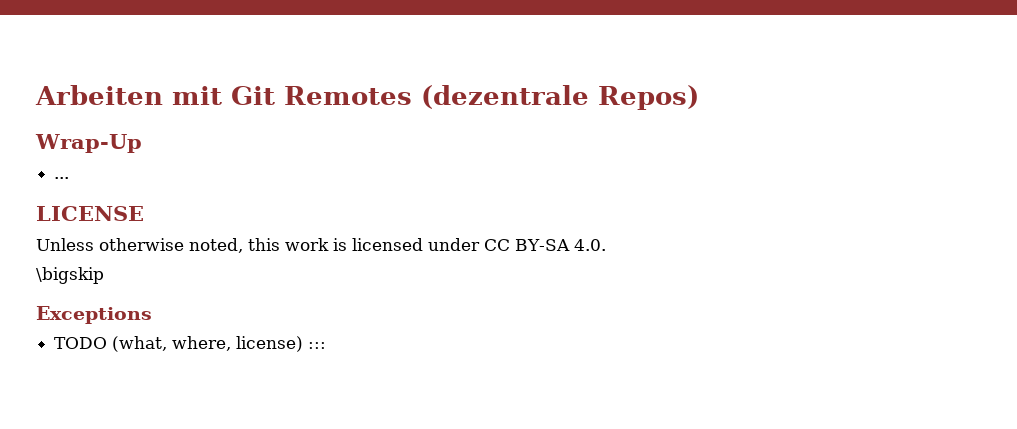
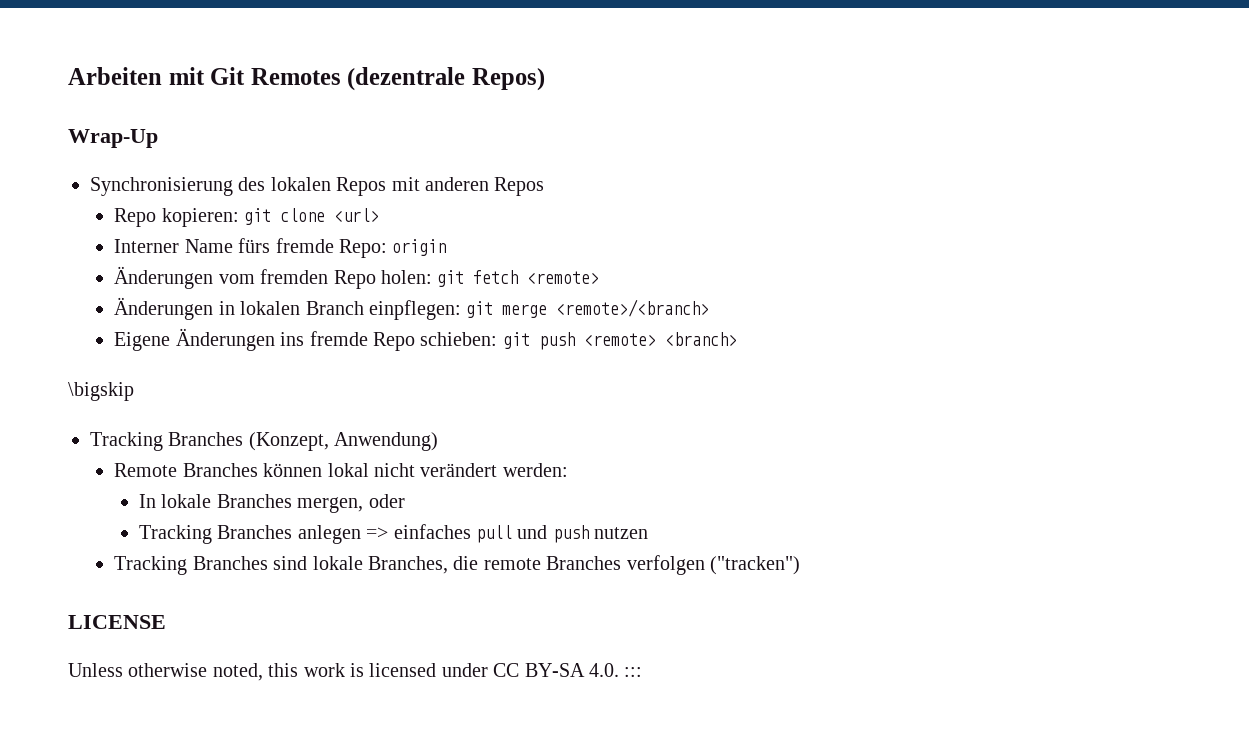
[54,177,70,179] ... -> [90,177,545,196] [114,208,380,227] [114,238,447,258] [114,266,600,289] [114,297,710,320] [114,328,737,351] [68,382,134,401] [90,432,439,451] [114,463,568,477] [138,494,405,513] [138,524,649,544] [114,555,801,575] Synchronisierung des lokalen Repos mit anderen Repos // Repo kopieren: git clone <url> // Interner Name fürs fremde Repo: origin // Änderungen vom fremden Repo holen: git fetch <remote> // Änderungen in lokalen Branch einpflegen: git merge <remote>/<branch> // Eigene Änderungen ins fremde Repo schieben: git push <remote> <branch> // \bigskip // Tracking Branches (Konzept, Anwendung) // Remote Branches können lokal nicht verändert werden: // In lokale Branches mergen, oder // Tracking Branches anlegen => einfaches pull und push nutzen // Tracking Branches sind lokale Branches, die remote Branches verfolgen ("tracken")
[36,267,104,284] [36,306,152,324] [54,336,304,352] // \bigskip // Exceptions // TODO (what, where, license) -> (619, 670) none

